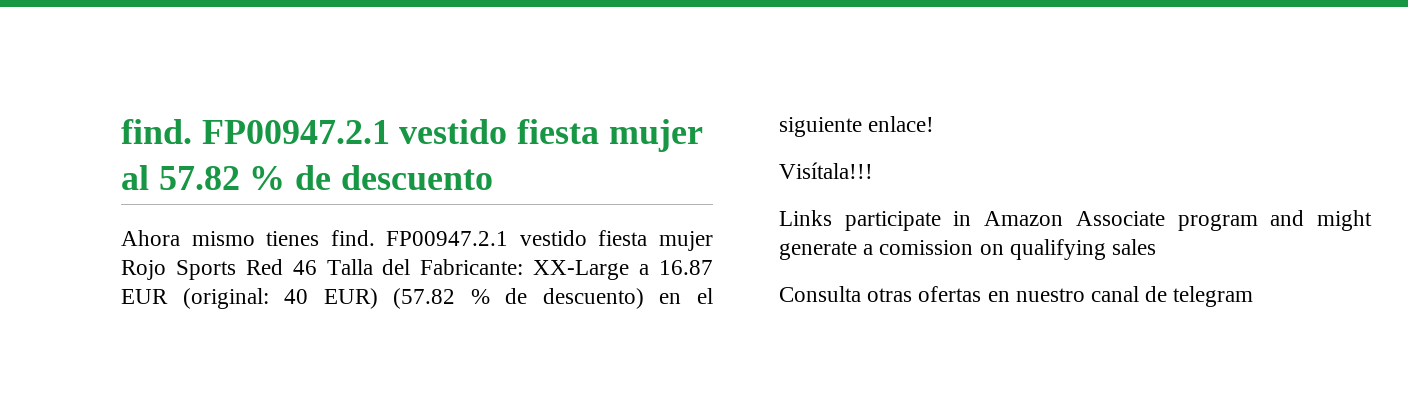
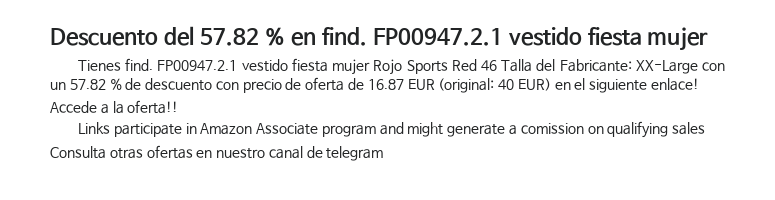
[121,119,703,152] [121,165,493,190] [121,230,320,246] find. FP00947.2.1 vestido fiesta mujer al 57.82 % de descuento // Ahora mismo tienes -> [50,26,709,51] [77,60,121,71] Descuento del 57.82 % en find. FP00947.2.1 vestido fiesta mujer // Tienes
[639,264,650,275] a -> [701,62,725,71] [50,77,365,93] con un 57.82 % de descuento con precio de oferta de
[393,288,644,309] (57.82 % de descuento) -> (551, 84) none
[779,162,873,179] Visítala!!! -> [50,100,179,114] Accede a la oferta!!

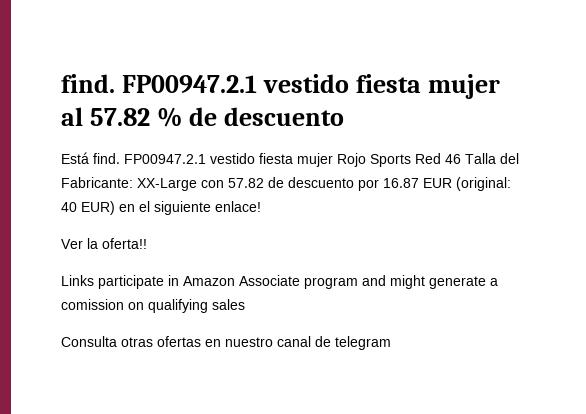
[50,26,709,51] [77,60,121,71] Descuento del 57.82 % en find. FP00947.2.1 vestido fiesta mujer // Tienes -> [61,74,500,99] [61,107,344,127] [61,152,89,164] find. FP00947.2.1 vestido fiesta mujer al 57.82 % de descuento // Está
[50,77,365,93] un 57.82 % de descuento con precio de oferta de -> [228,177,379,191] 57.82 de descuento por
[50,101,109,114] Accede a -> [61,239,83,249] Ver

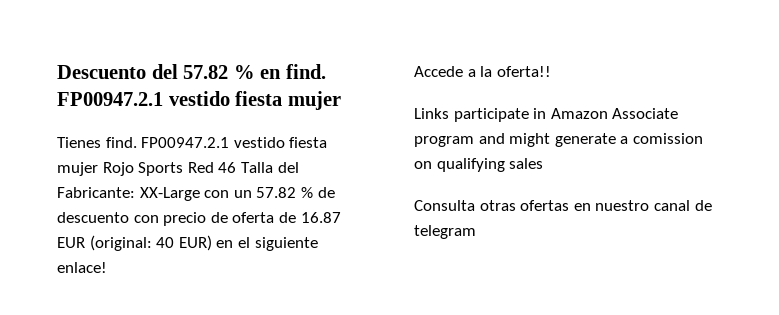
[61,74,500,99] [61,107,344,127] [61,152,89,164] find. FP00947.2.1 vestido fiesta mujer al 57.82 % de descuento // Está -> [57,64,326,79] [57,91,341,110] [57,137,101,148] Descuento del 57.82 % en find. FP00947.2.1 vestido fiesta mujer // Tienes
[228,177,379,191] 57.82 de descuento por -> [233,187,335,198] [57,212,296,226] un 57.82 % de descuento con precio de oferta de
[61,239,83,249] Ver -> [414,66,476,77] Accede a

